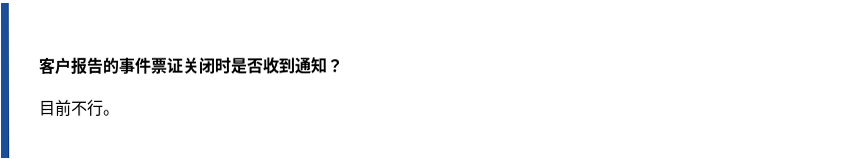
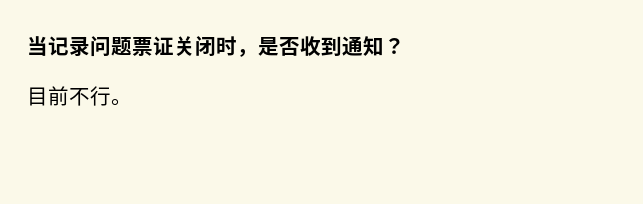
[38,56,151,75] 客户报告的事件 -> [27,36,132,57] 当记录问题
(231, 65) none -> [237,49,258,57] ，

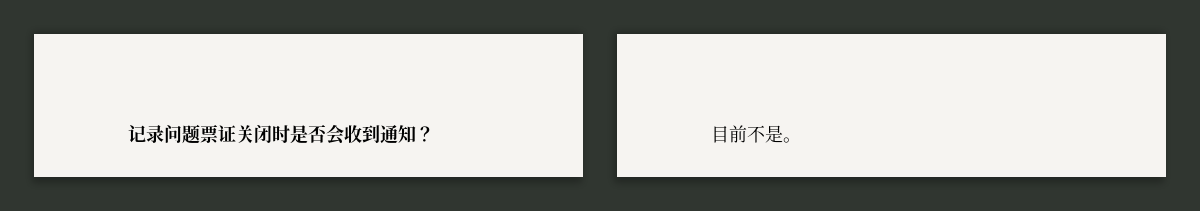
[27,36,48,56] 当 -> (128, 134) none
[237,37,300,57] ，是否 -> [290,124,344,145] 是否会
[90,86,111,106] 行 -> [765,125,783,143] 是

